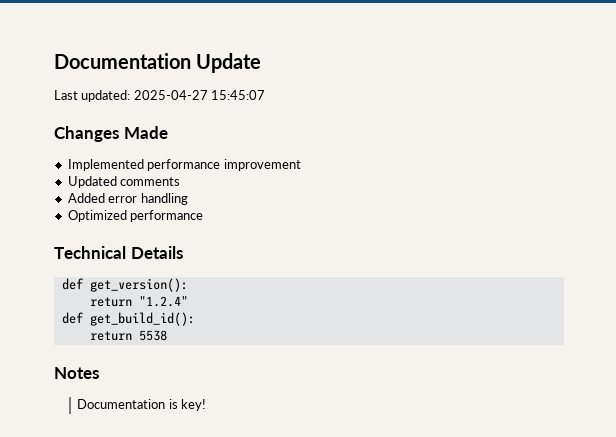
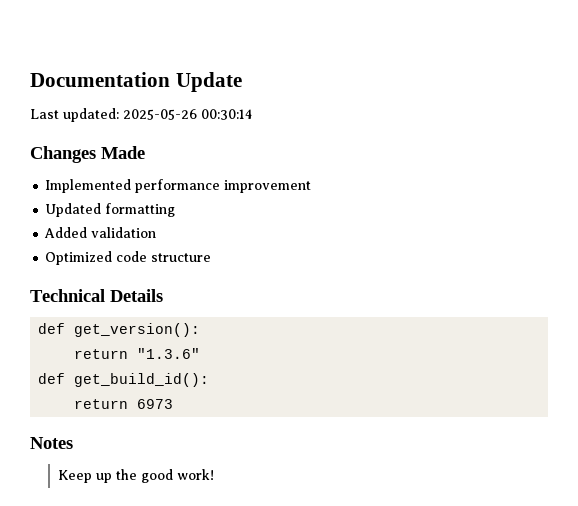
[133,90,266,100] 2025-04-27 15:45:07 -> [123,109,252,120] 2025-05-26 00:30:14
[120,177,181,186] comments -> [105,203,176,217] formatting
[108,193,188,205] error handling -> [91,227,157,238] validation
[130,210,204,222] performance -> [116,251,212,262] code structure
[138,296,188,307] "1.2.4" -> [137,348,201,359] "1.3.6"
[138,330,167,341] 5538 -> [137,399,174,409] 6973
[77,399,207,411] Documentation is key! -> [57,469,214,483] Keep up the good work!

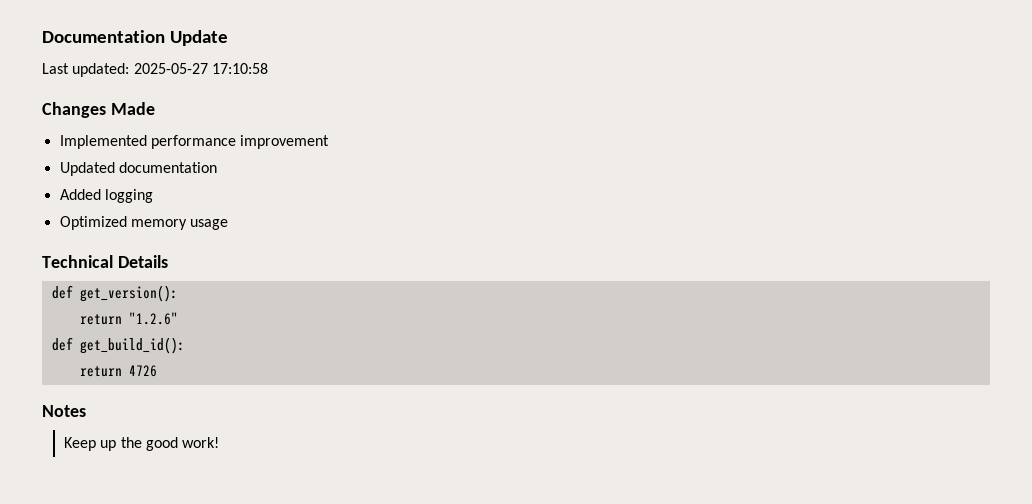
[123,109,252,120] 2025-05-26 00:30:14 -> [133,63,268,74] 2025-05-27 17:10:58
[105,203,176,217] formatting -> [118,162,217,173] documentation
[91,227,157,238] validation -> [104,189,153,203] logging
[116,251,212,262] code structure -> [130,219,229,230] memory usage
[137,348,201,359] "1.3.6" -> [128,312,178,325] "1.2.6"
[137,399,174,409] 6973 -> [128,365,157,377] 4726

